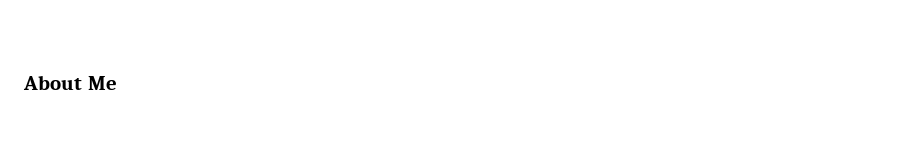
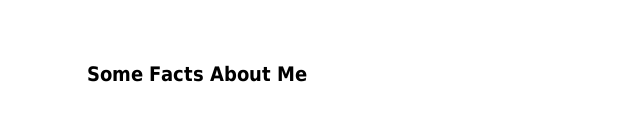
(23, 82) none -> [87,66,204,82] Some Facts

